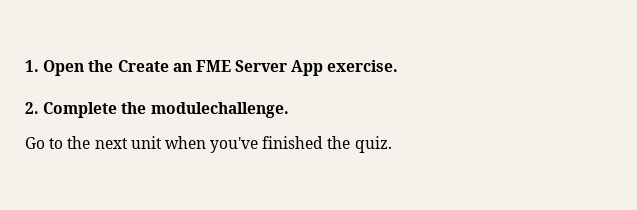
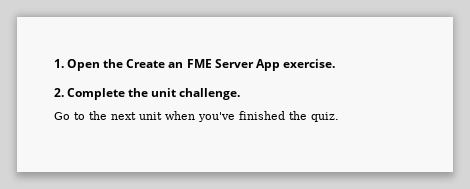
[150,102,289,118] modulechallenge. -> [151,88,241,100] unit challenge.

